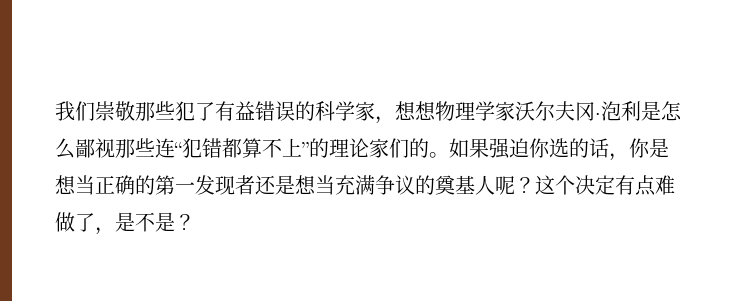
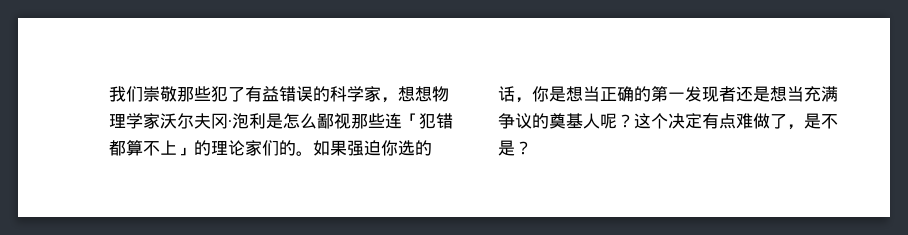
[174,142,182,156] “ -> [402,113,419,127] 「
[302,142,309,156] ” -> [177,147,194,156] 」

